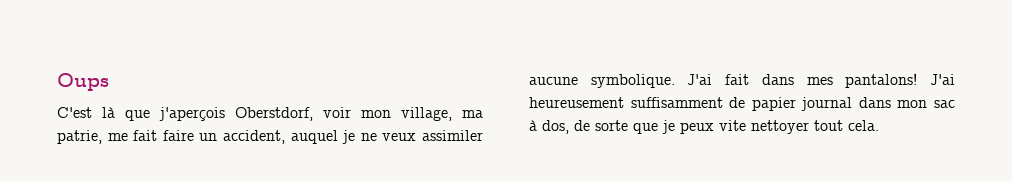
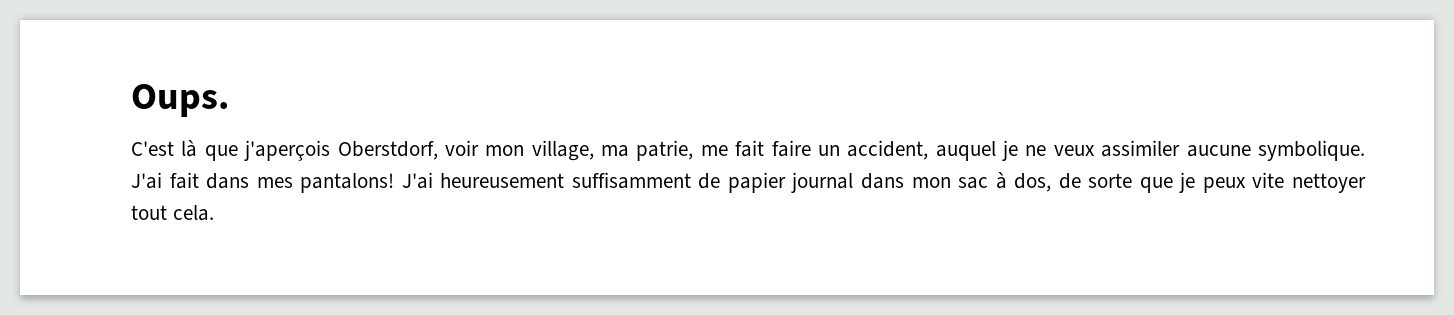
[57,73,109,91] Oups -> [131,84,229,117] Oups.

